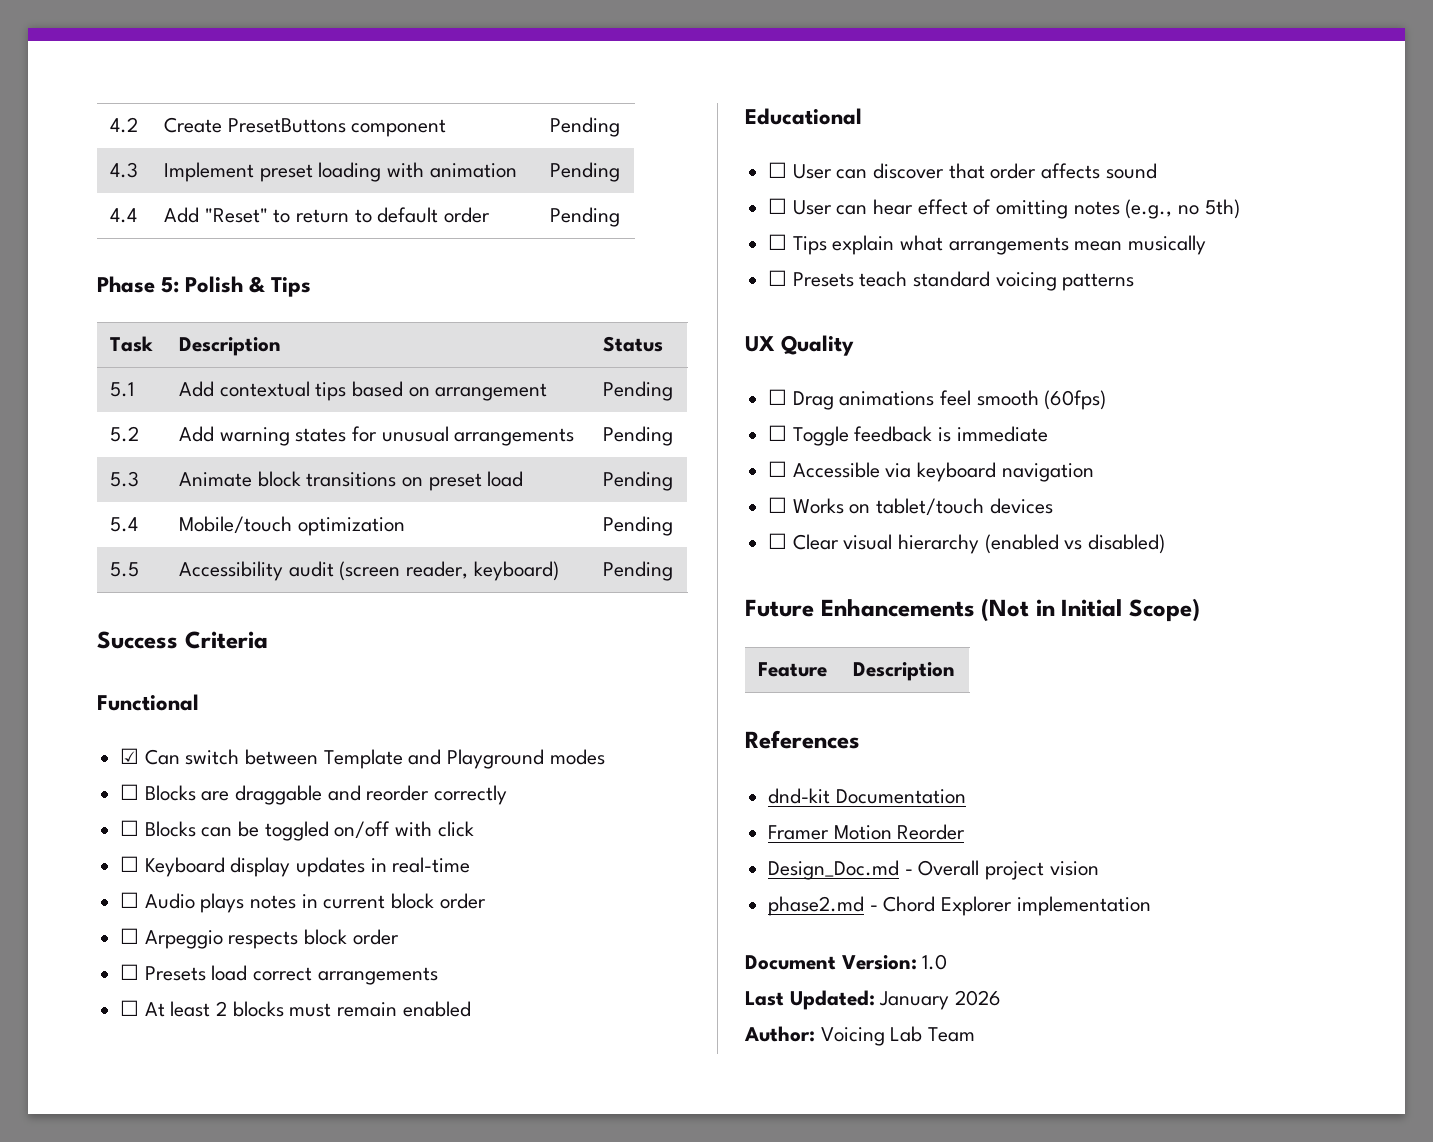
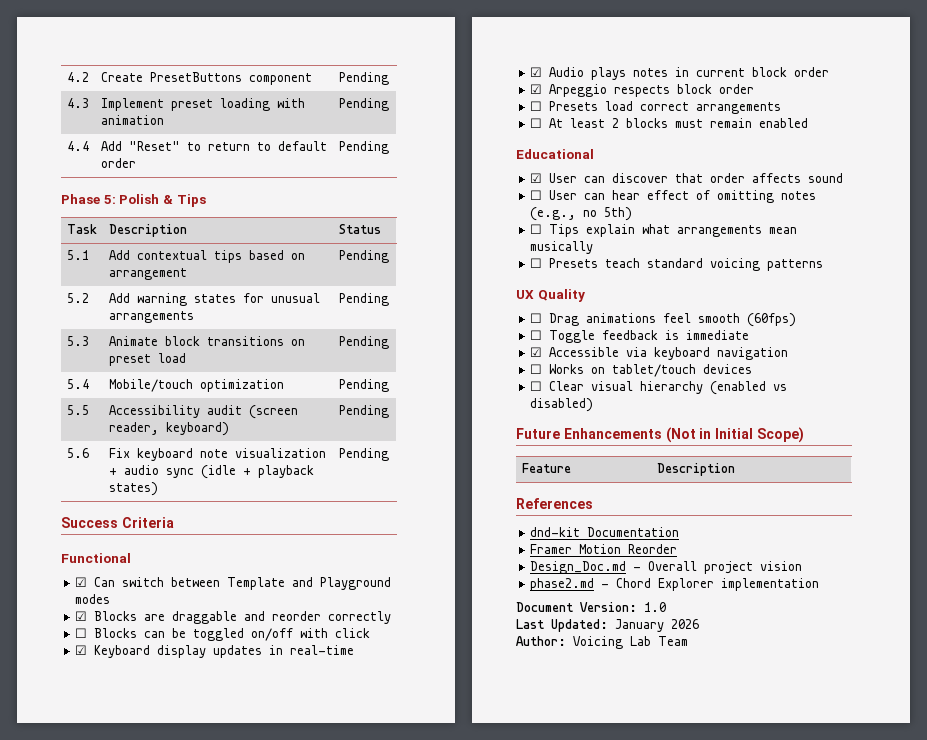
(673, 571) none -> [66,448,89,458] [108,448,326,461] [108,465,314,479] [108,482,158,496] [338,448,389,461] // 5.6 | Fix keyboard note visualization + audio sync (idle + playback states) | Pending
[120,784,140,800] ☐ -> [75,611,88,621] ☑
[120,856,140,872] ☐ -> [75,645,88,655] ☑
[120,892,140,908] ☐ -> [530,67,543,77] ☑
[120,928,140,944] ☐ -> [530,84,543,94] ☑
[768,162,788,178] ☐ -> [530,173,543,183] ☑
[768,461,788,477] ☐ -> [530,347,543,357] ☑

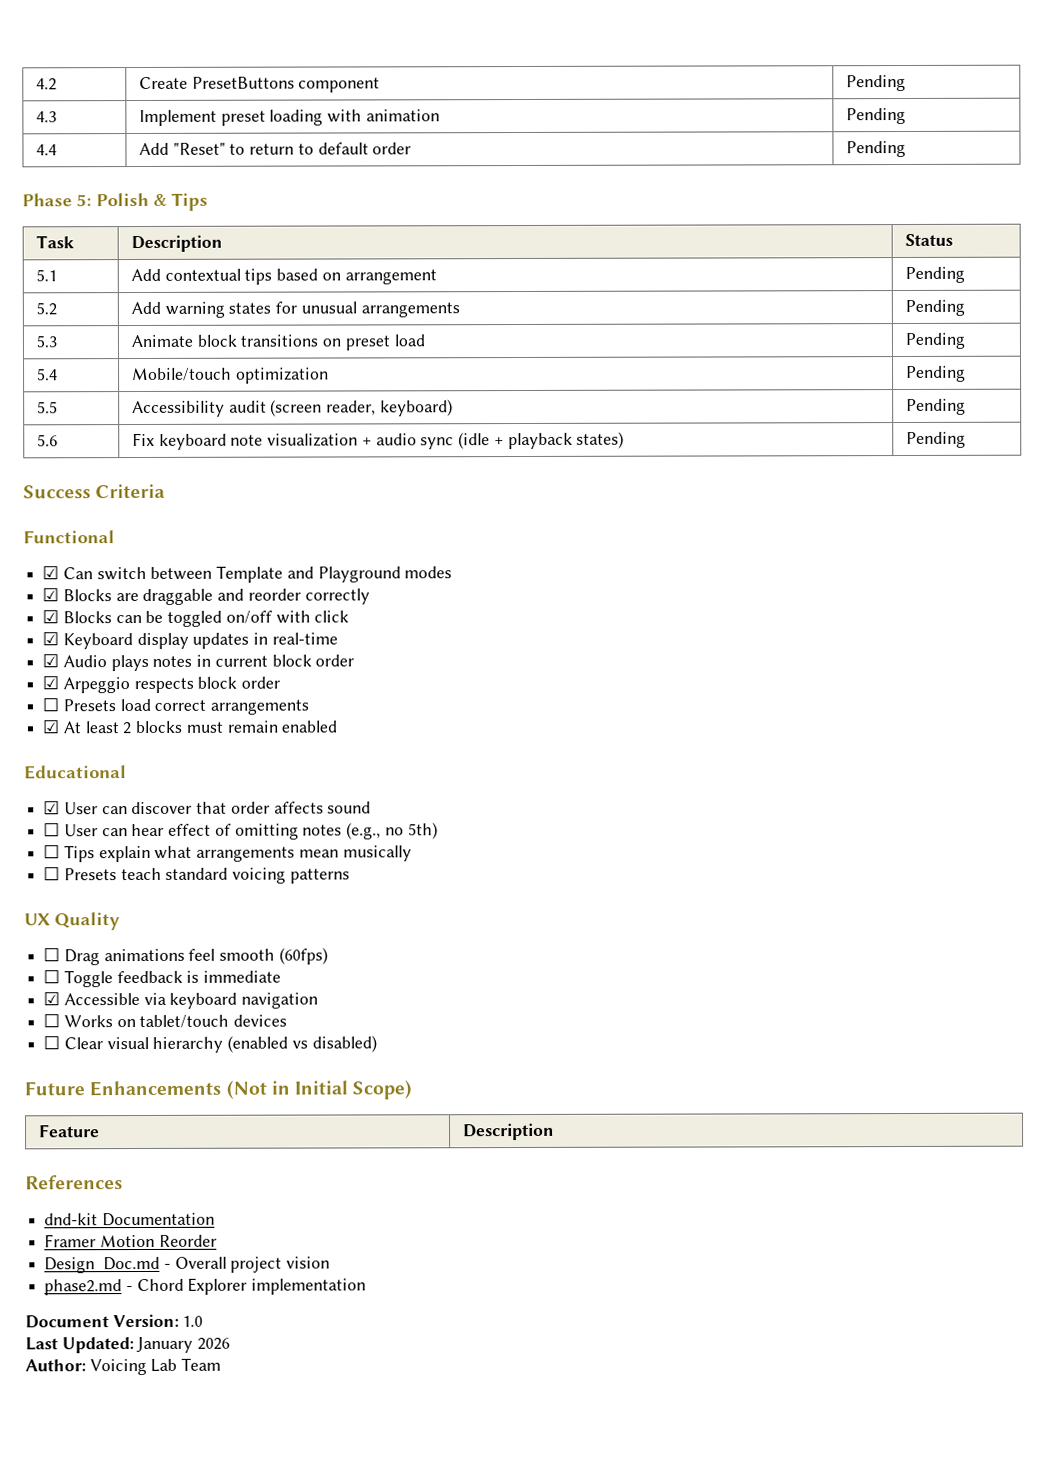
[75,628,88,638] ☐ -> [42,609,60,624] ☑
[530,118,543,128] ☐ -> [42,719,60,734] ☑

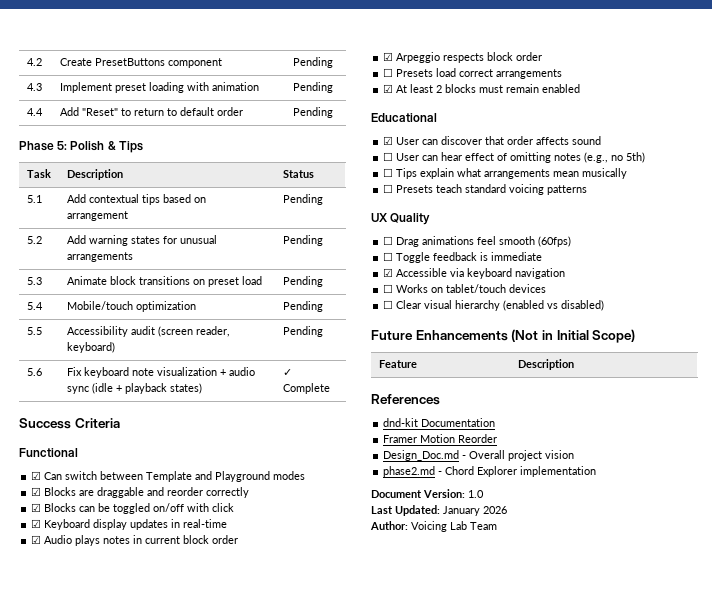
[905,431,966,448] Pending -> [282,369,292,376] [282,383,330,394] ✓ Complete

